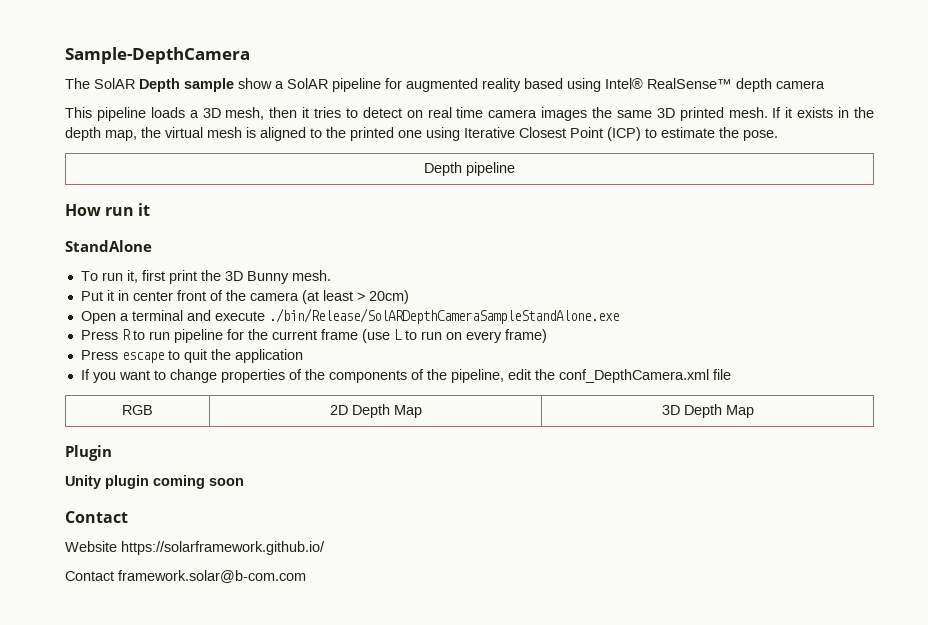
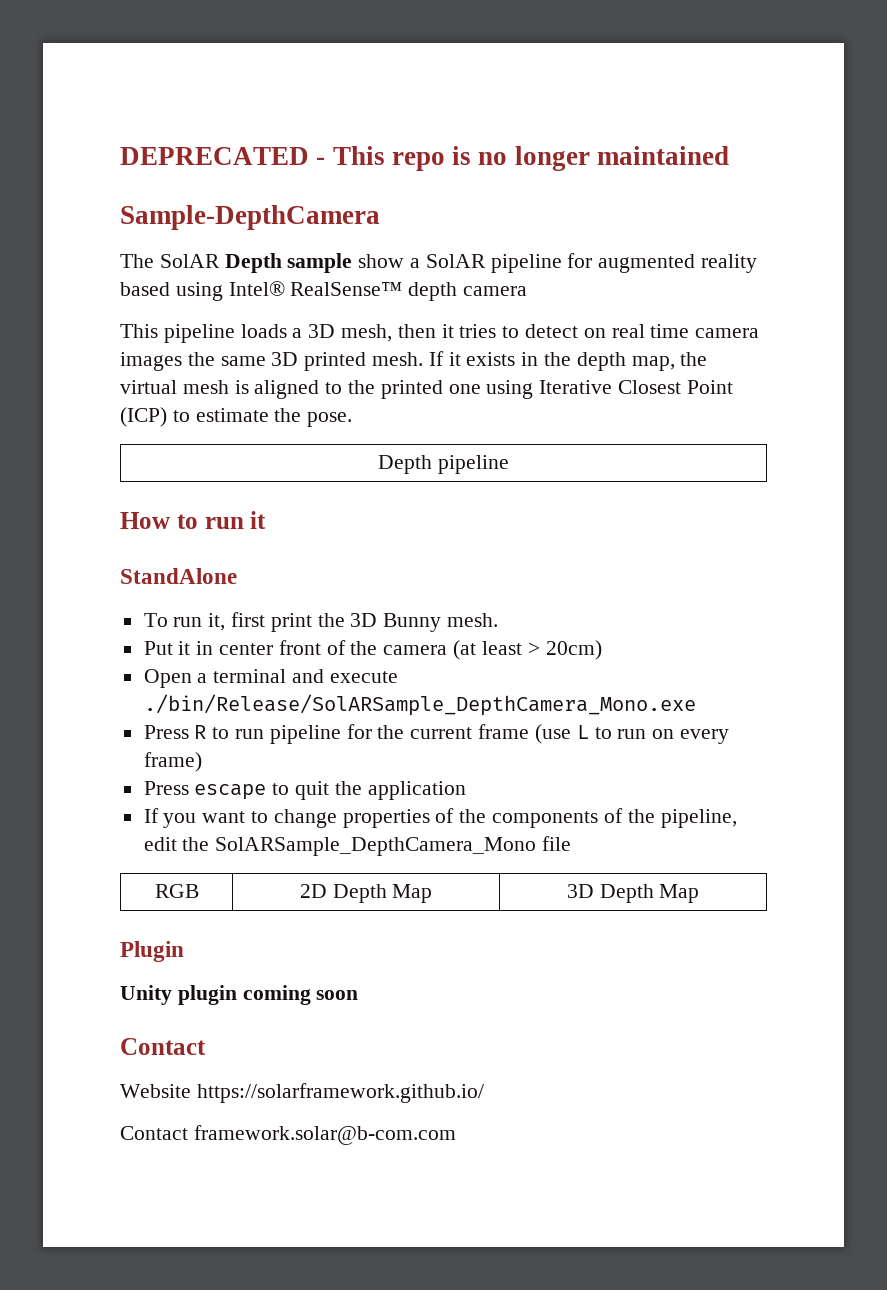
(65, 55) none -> [120,146,730,171] DEPRECATED - This repo is no longer maintained //
(101, 210) none -> [176,514,198,529] to
[268,308,619,324] ./bin/Release/SolARDepthCameraSampleStandAlone.exe -> [143,694,696,716] ./bin/Release/SolARSample_DepthCamera_Mono.exe
[558,369,709,383] conf_DepthCamera.xml -> [215,837,537,856] SolARSample_DepthCamera_Mono

